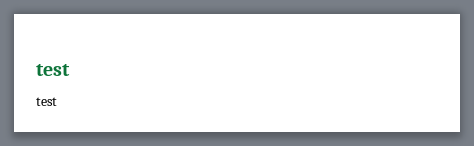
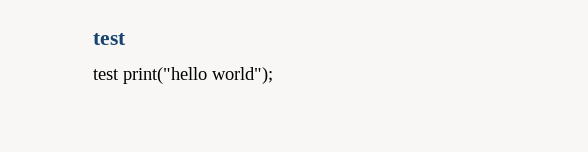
(57, 101) none -> [123,67,273,84] print("hello world");

